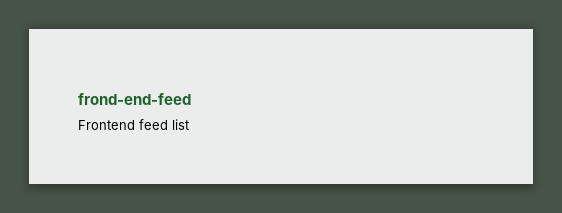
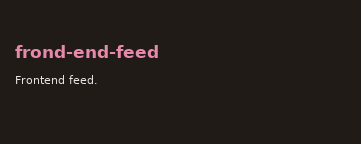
[139,119,189,130] feed list -> [69,75,98,84] feed.

